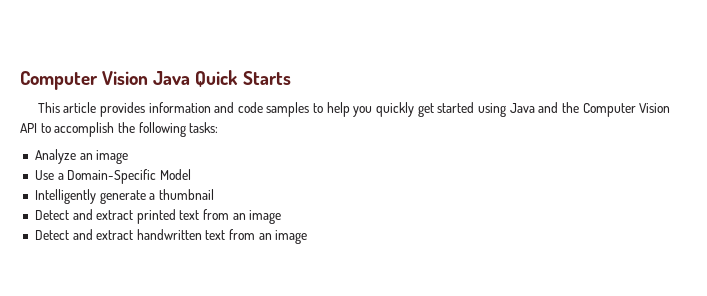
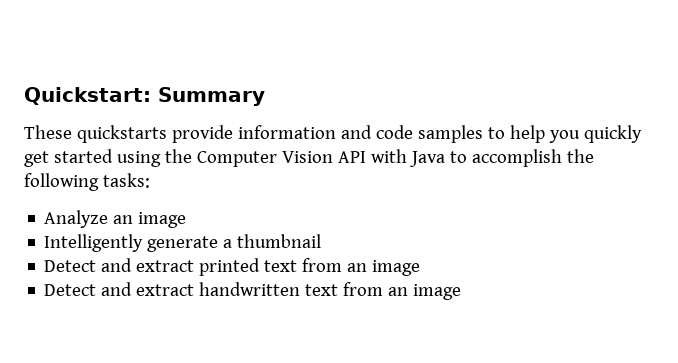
[20,70,291,90] [37,102,145,117] Computer Vision Java Quick Starts // This article provides -> [24,87,265,106] [24,125,233,143] Quickstart: Summary // These quickstarts provide
[509,102,559,113] Java and -> (161, 159) none
(37, 128) none -> [370,149,445,167] with Java
[34,169,191,184] // Use a Domain-Specific Model -> (187, 220) none

